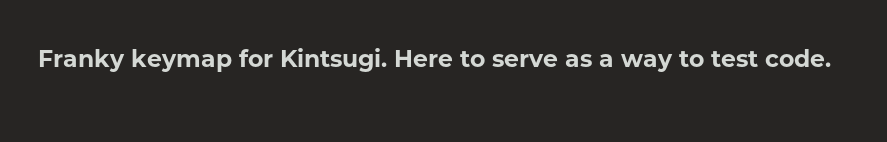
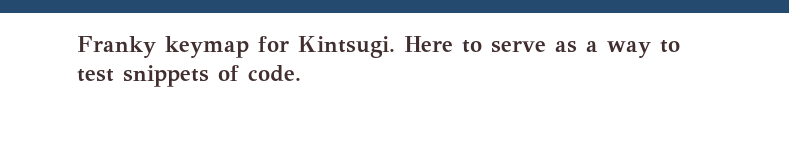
(758, 59) none -> [123,65,239,87] snippets of

